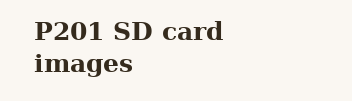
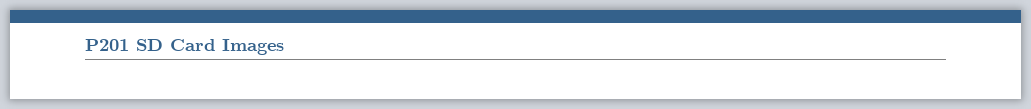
[162,21,223,40] [34,54,133,77] card images -> [170,39,284,55] Card Images

